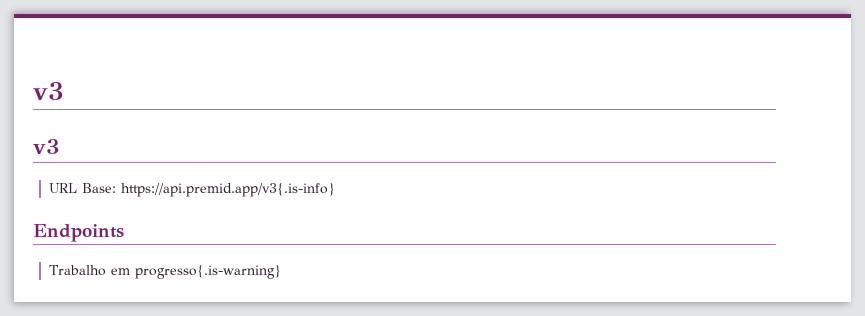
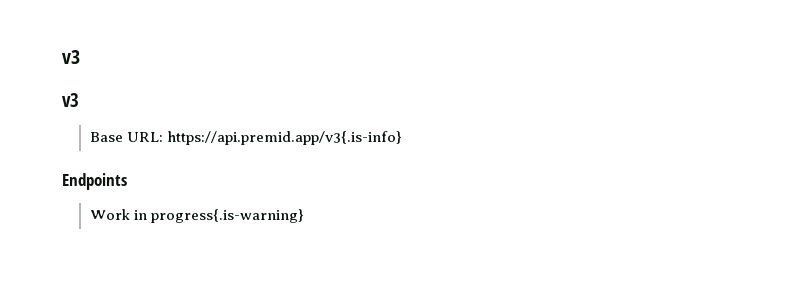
[49,183,117,193] URL Base: -> [89,132,163,142] Base URL:
[49,265,282,279] Trabalho em progresso{.is-warning} -> [89,209,304,223] Work in progress{.is-warning}

